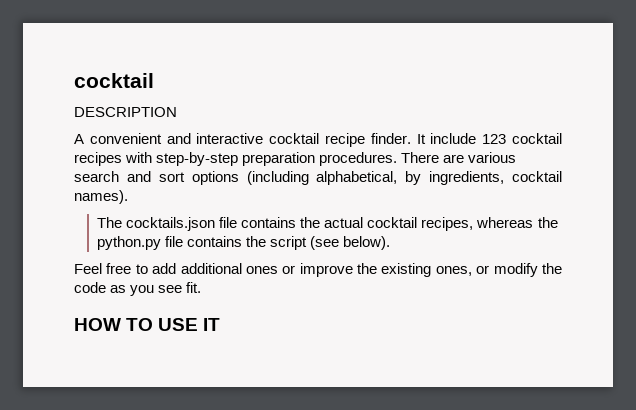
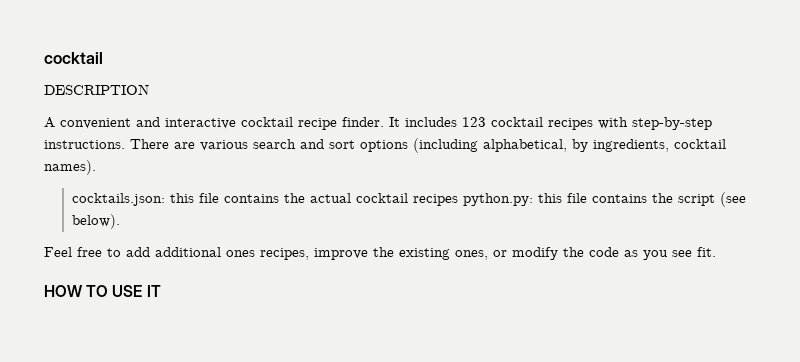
[430,133,477,144] include -> [405,117,457,127] includes
[242,152,398,166] preparation procedures. -> [44,140,125,149] instructions.
[97,217,216,231] The cocktails.json -> [72,193,195,206] cocktails.json: this
[421,217,558,231] [97,236,162,250] recipes, whereas the python.py -> [413,193,563,206] recipes python.py: this
[282,265,296,274] or -> [260,248,309,260] recipes,

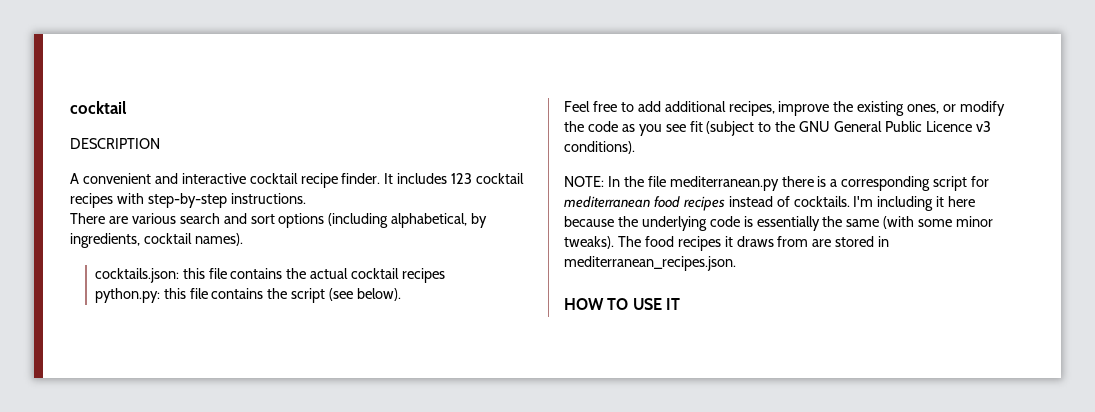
(125, 144) none -> (306, 198) //
(459, 200) none -> (446, 275) //
[226,250,255,257] ones -> (726, 106) none
[697,247,716,257] fit. -> [689,121,991,136] [564,141,635,154] [564,176,990,191] [564,196,976,211] [564,216,994,231] [564,236,890,251] [564,256,736,271] fit (subject to the GNU General Public Licence v3 conditions). // NOTE: In the file mediterranean.py there is a corresponding script for mediterranean food recipes instead of cocktails. I'm including it here because the underlying code is essentially the same (with some minor tweaks). The food recipes it draws from are stored in mediterranean_recipes.json.

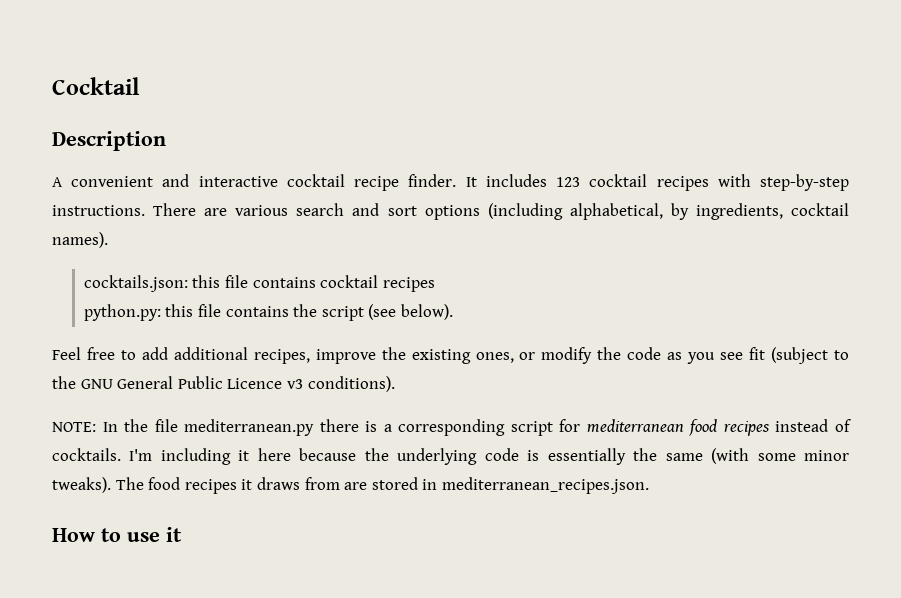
[70,101,127,114] [70,138,160,149] cocktail // DESCRIPTION -> [52,77,140,95] [52,131,166,151] Cocktail // Description
(306, 198) // -> (145, 210) none
[286,268,349,279] the actual -> (316, 282) none
[564,298,680,310] HOW TO USE IT -> [52,527,182,542] How to use it

